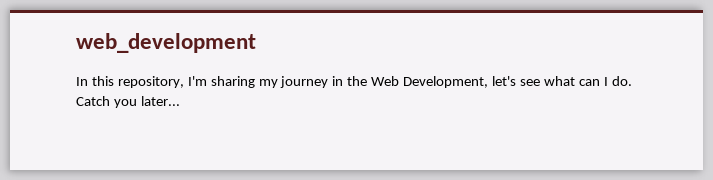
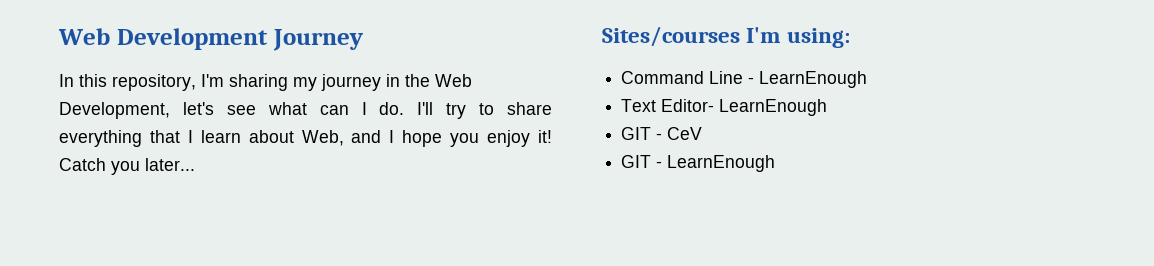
[76,33,256,53] web_development -> [58,28,364,51] Web Development Journey
[76,96,180,108] Catch you later... -> [417,102,552,119] [59,130,553,147] [59,158,195,175] [602,26,851,48] [621,71,868,88] [621,99,828,116] [621,127,703,140] [621,155,776,172] I'll try to share everything that I learn about Web, and I hope you enjoy it! Catch you later... // Sites/courses I'm using: // Command Line - LearnEnough // Text Editor- LearnEnough // GIT - CeV // GIT - LearnEnough

